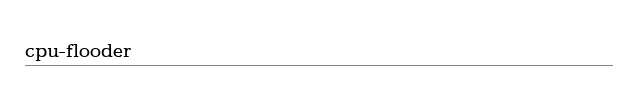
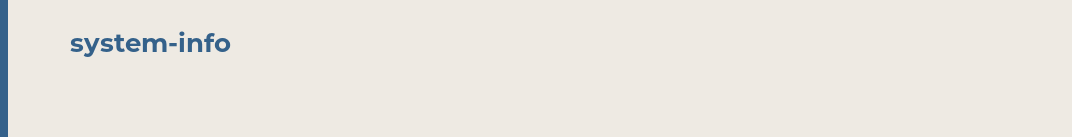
[25,44,132,61] cpu-flooder -> [70,31,231,57] system-info

